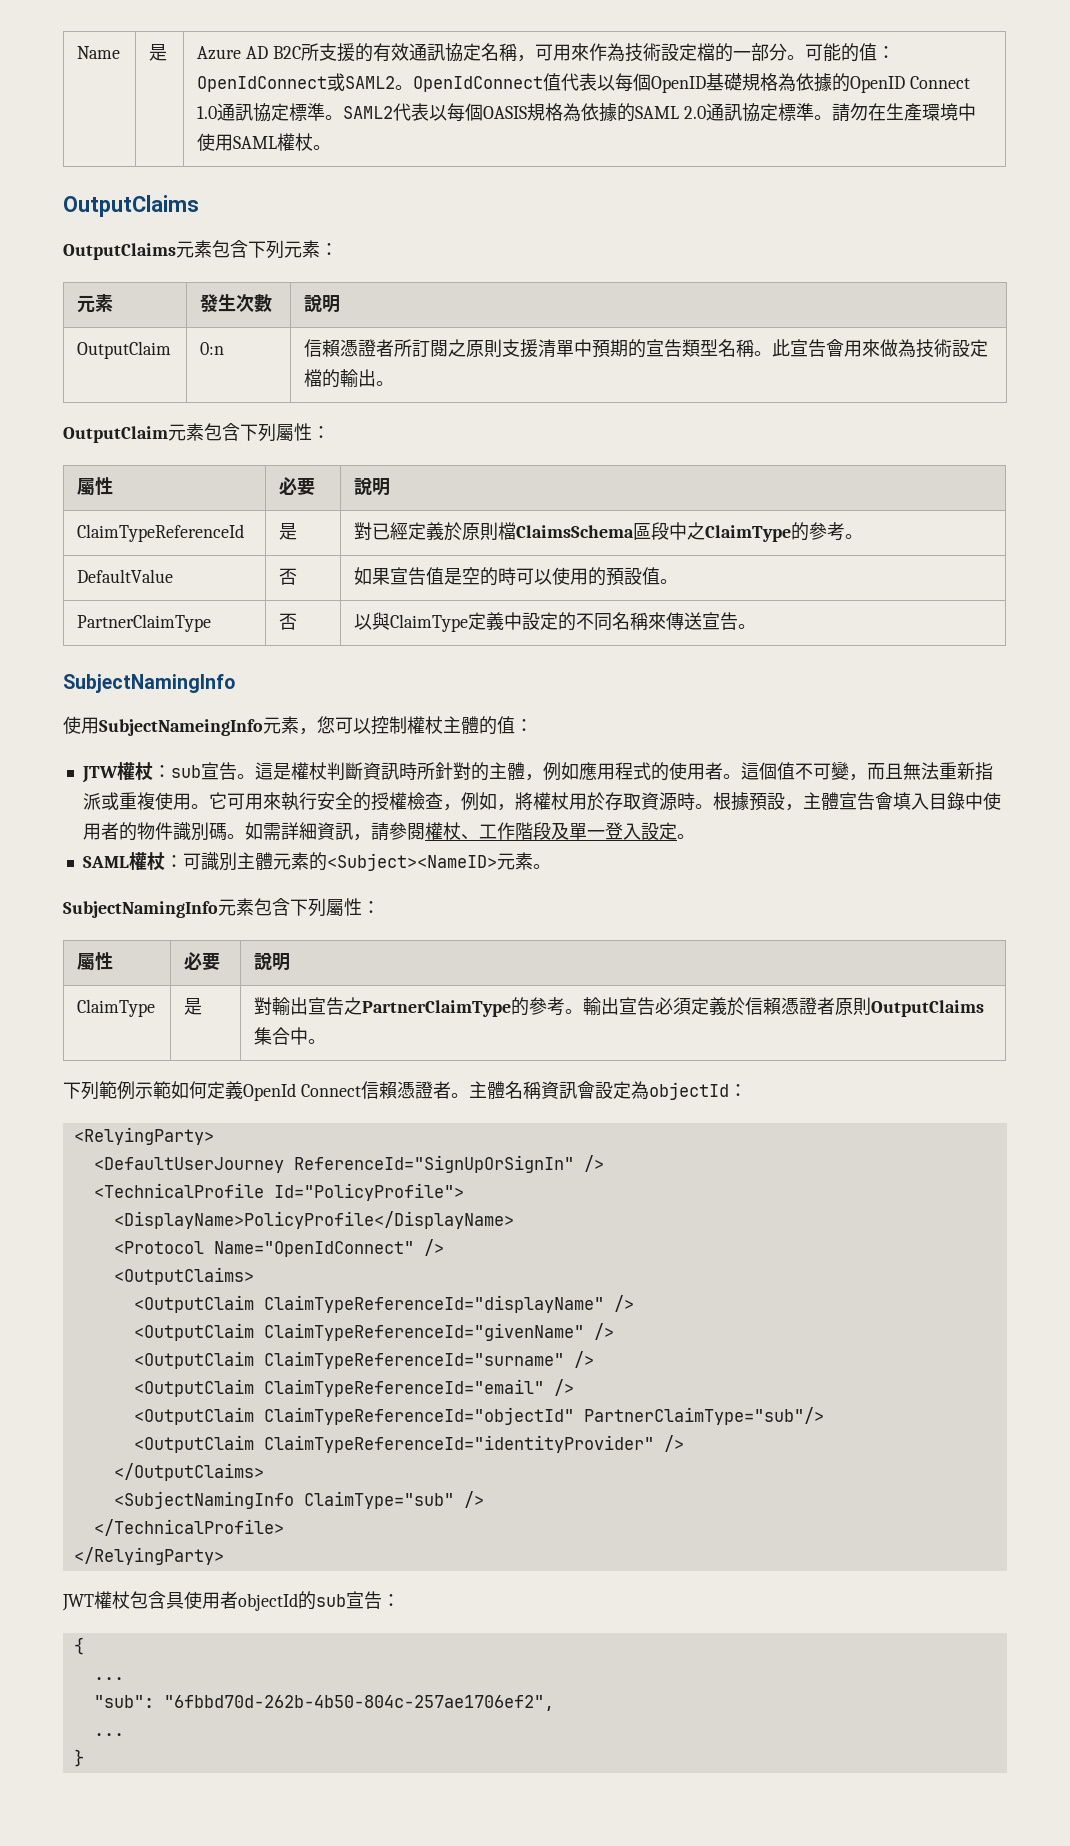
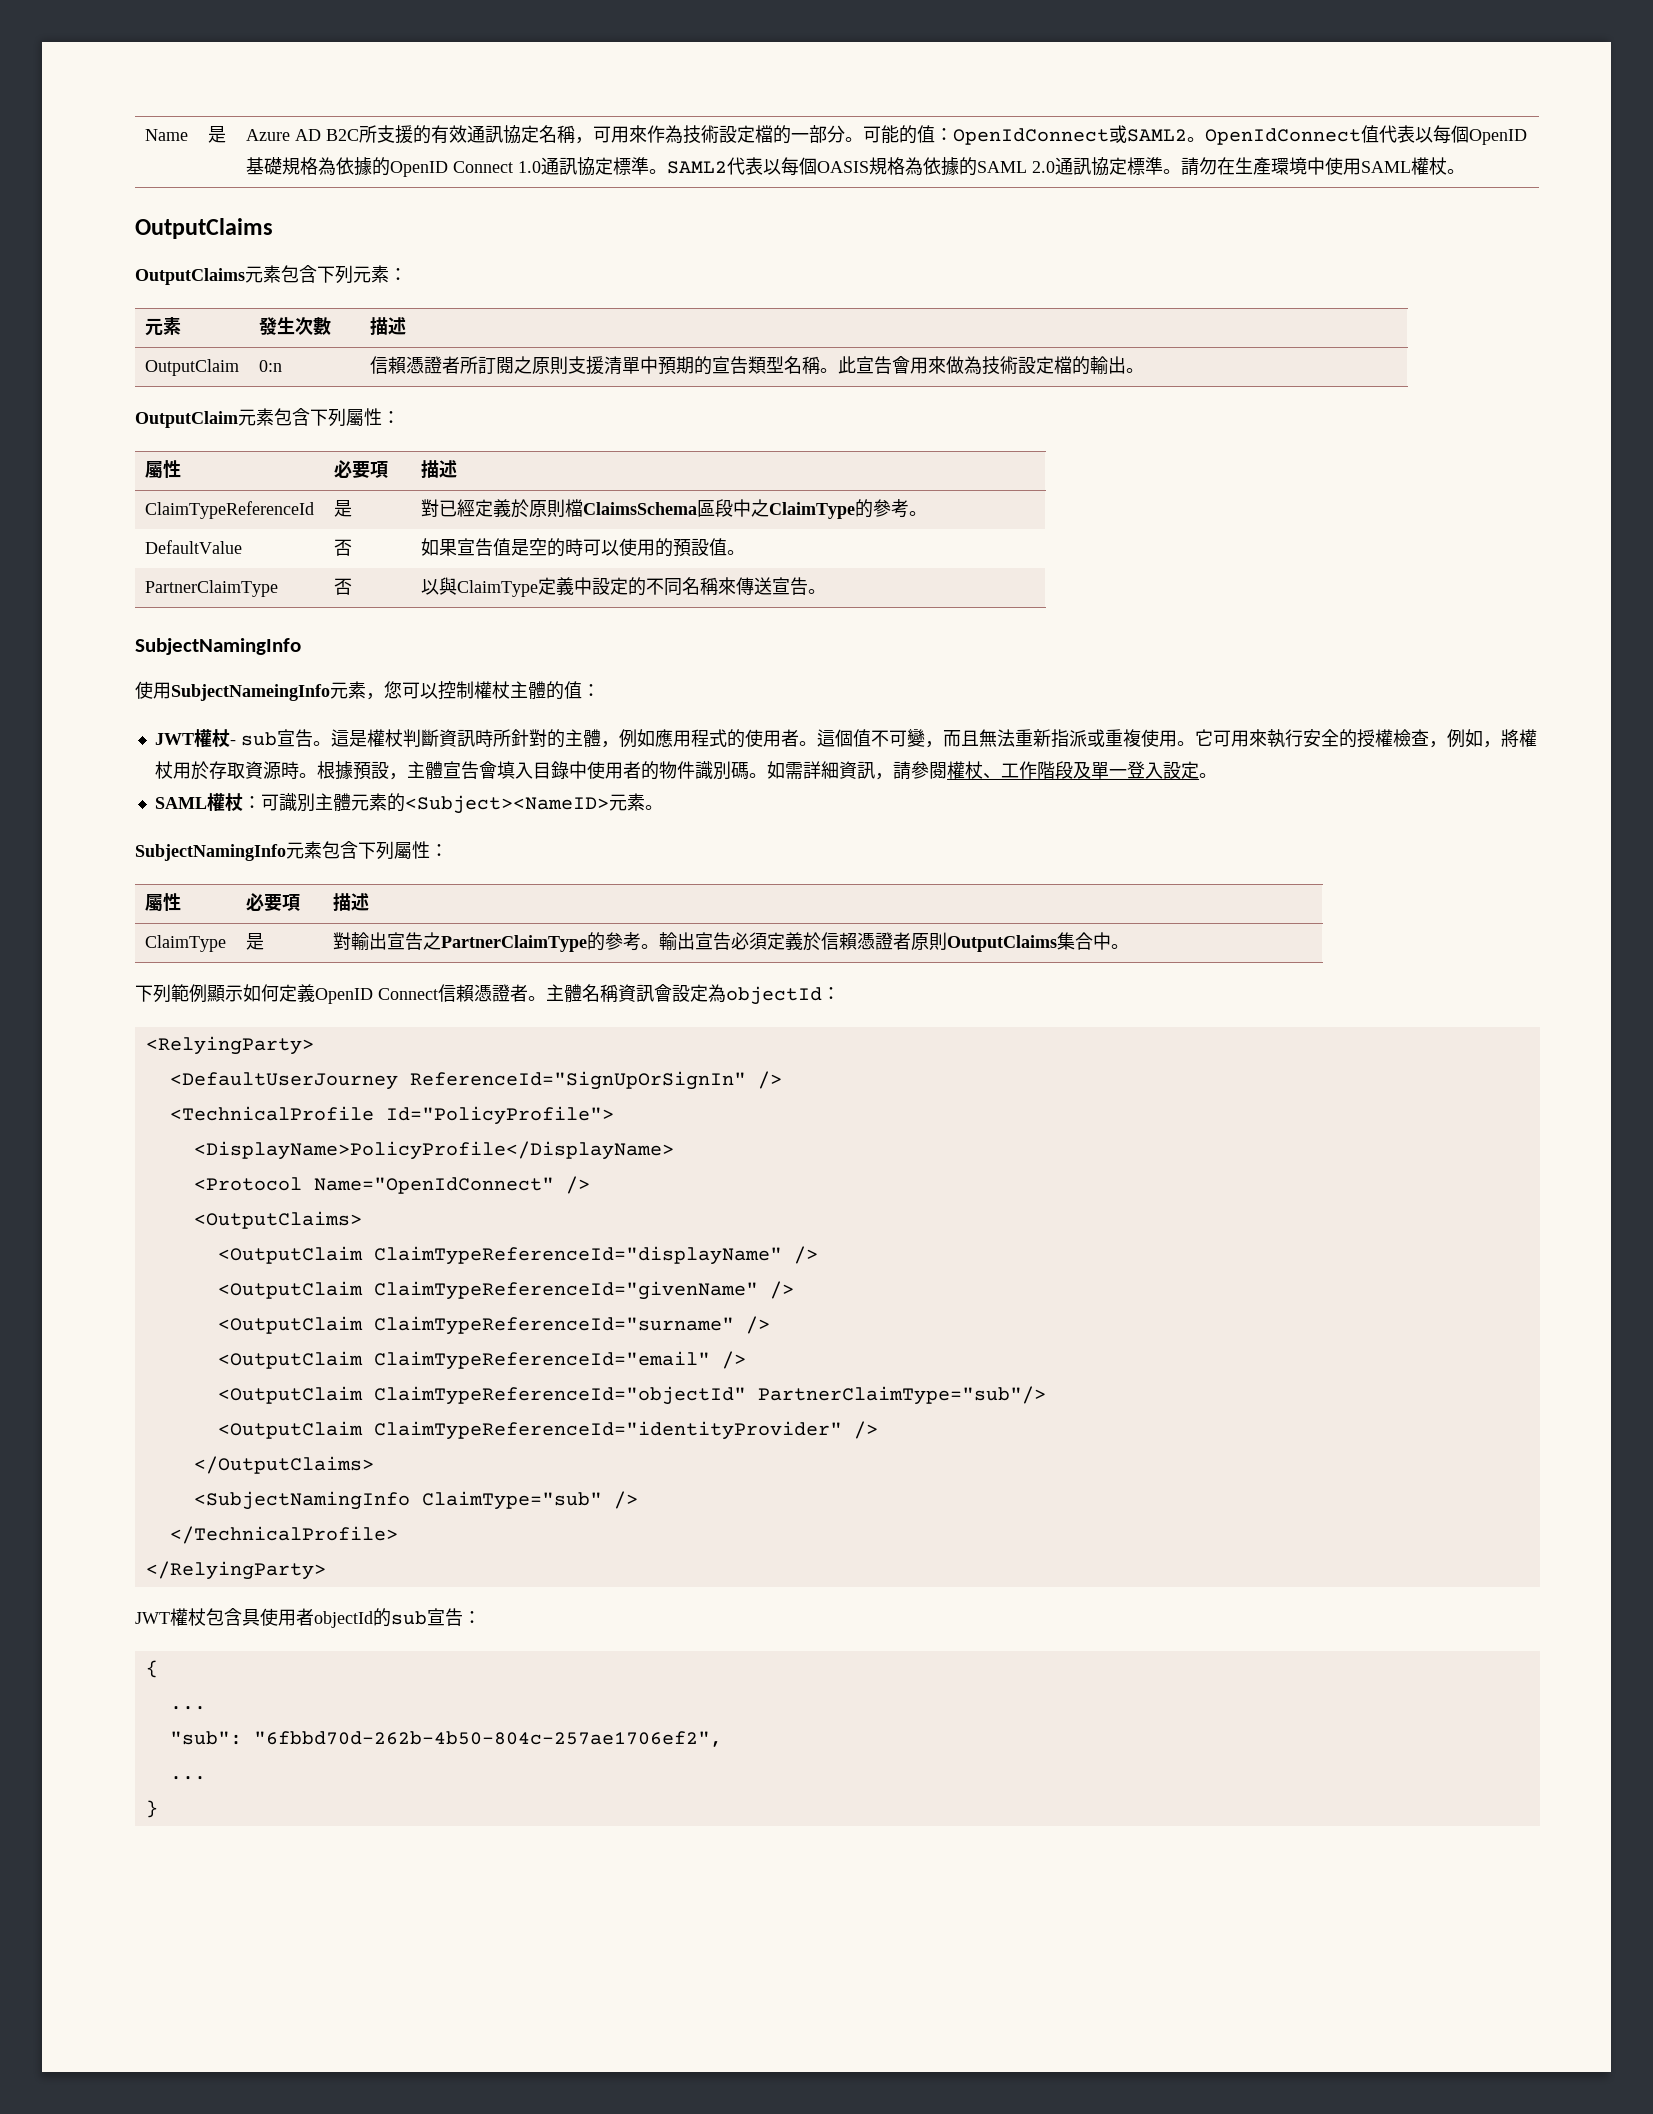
[304,295,341,313] 說明 -> [369,317,406,335] 描述
[354,478,391,496] | 說明 -> [369,461,388,478] [420,460,457,478] 項 | 描述
[81,762,171,783] JTW權杖： -> [154,729,236,747] JWT權杖-
[254,953,291,971] | 說明 -> [281,894,300,911] [332,893,369,911] 項 | 描述
[135,1081,171,1099] 示範 -> [207,985,243,1002] 顯示
[243,1083,296,1101] OpenId -> [315,988,373,1004] OpenID

